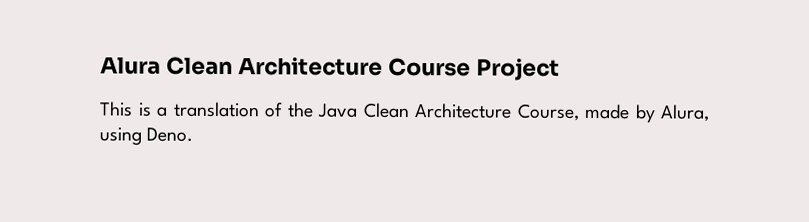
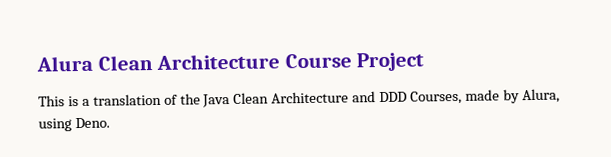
[516,103,580,121] Course, -> [352,90,463,105] and DDD Courses,

